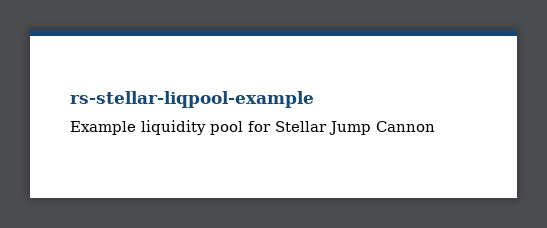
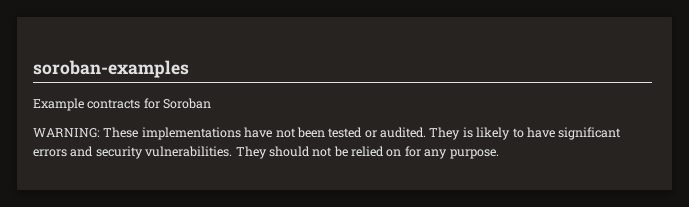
[70,91,314,108] rs-stellar-liqpool-example -> [33,60,189,78] soroban-examples
[141,120,435,135] liquidity pool for Stellar Jump Cannon -> [87,98,212,109] [33,127,622,140] [33,146,499,159] contracts for Soroban // WARNING: These implementations have not been tested or audited. They is likely to have significant errors and security vulnerabilities. They should not be relied on for any purpose.

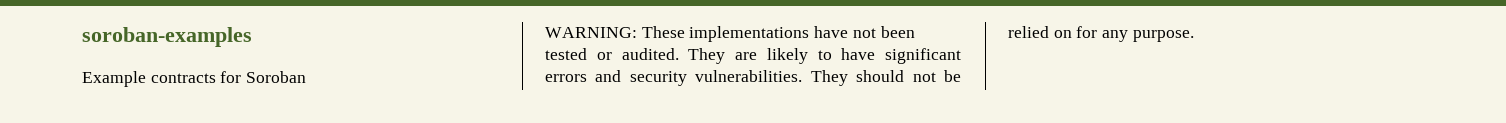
[462,127,473,138] is -> [735,52,757,60] are

